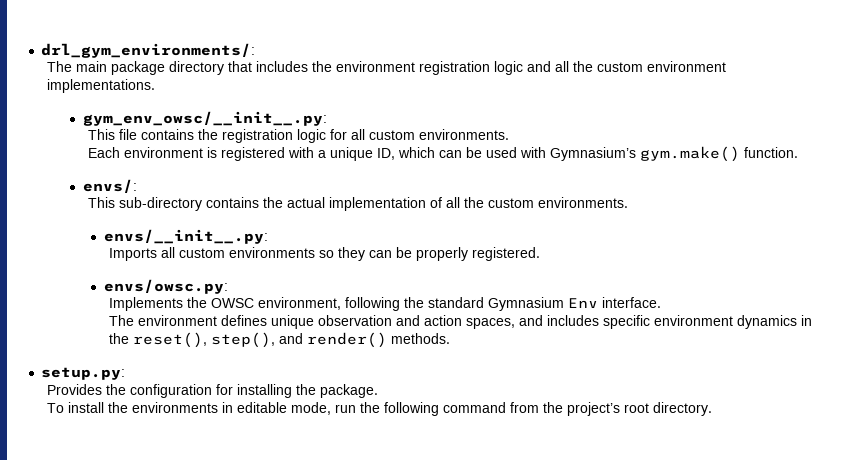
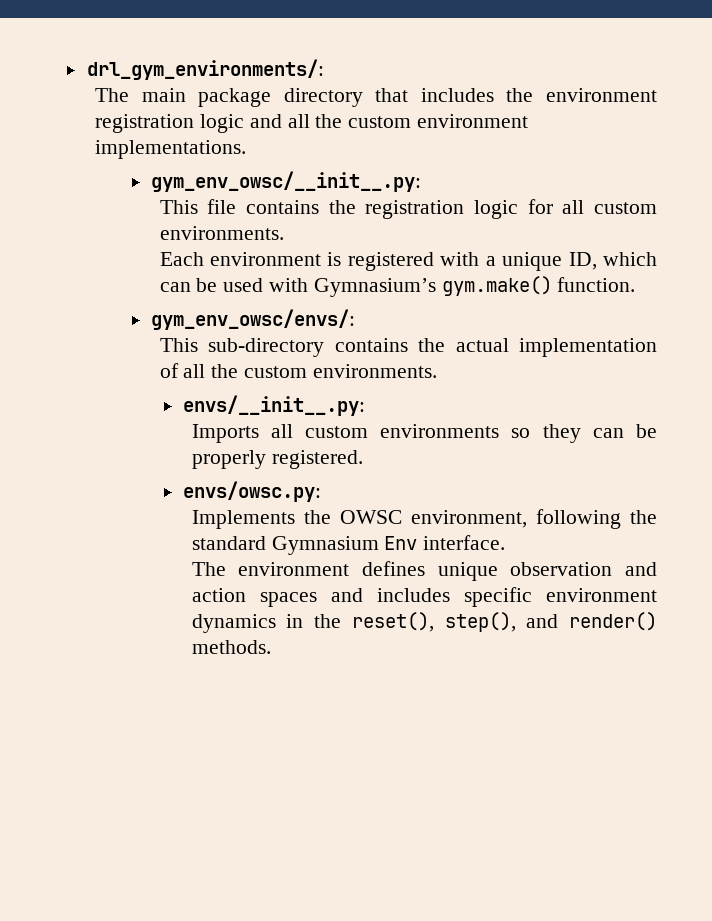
[82,179,137,193] envs/: -> [151,309,356,330] gym_env_owsc/envs/:
[465,318,515,329] spaces, -> [259,592,317,607] spaces
[41,367,126,380] [46,384,378,398] [46,402,712,416] // setup.py: // Provides the configuration for installing the package. // To install the environments in editable mode, run the following command from the project’s root directory. -> (271, 647) none

